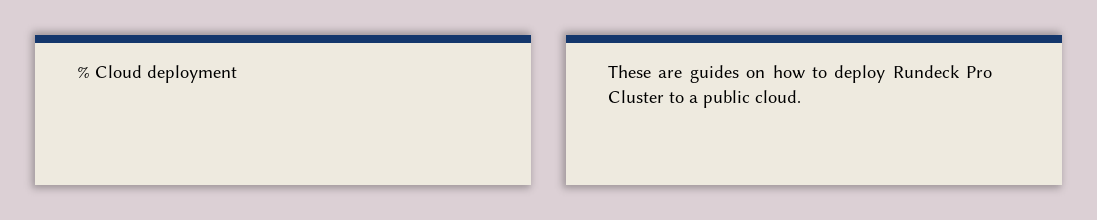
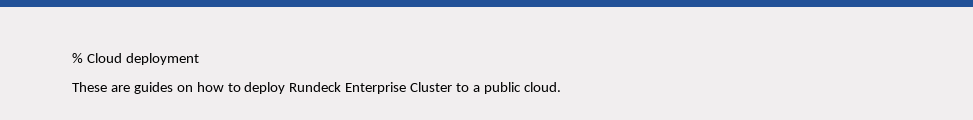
[966,66,992,78] Pro -> [345,82,407,94] Enterprise

